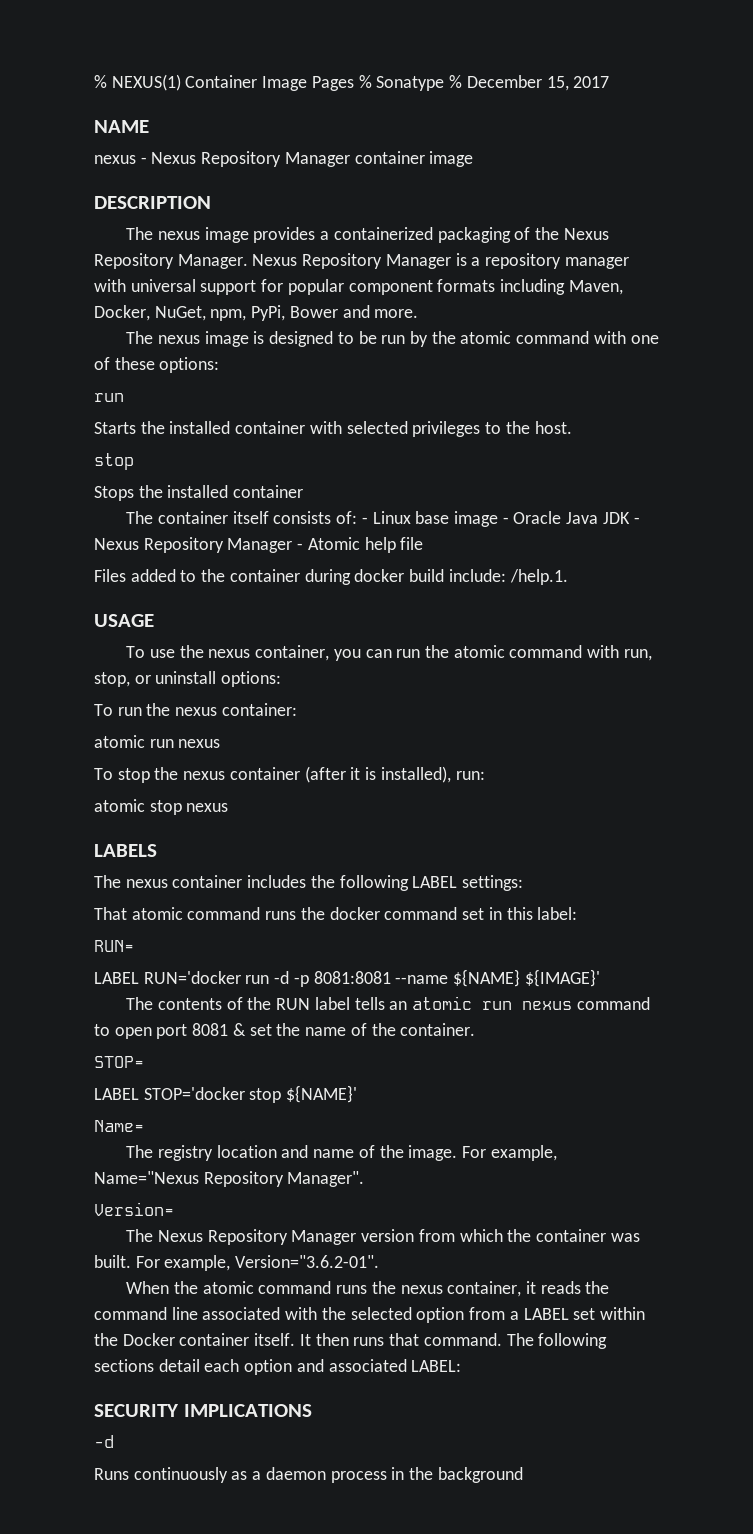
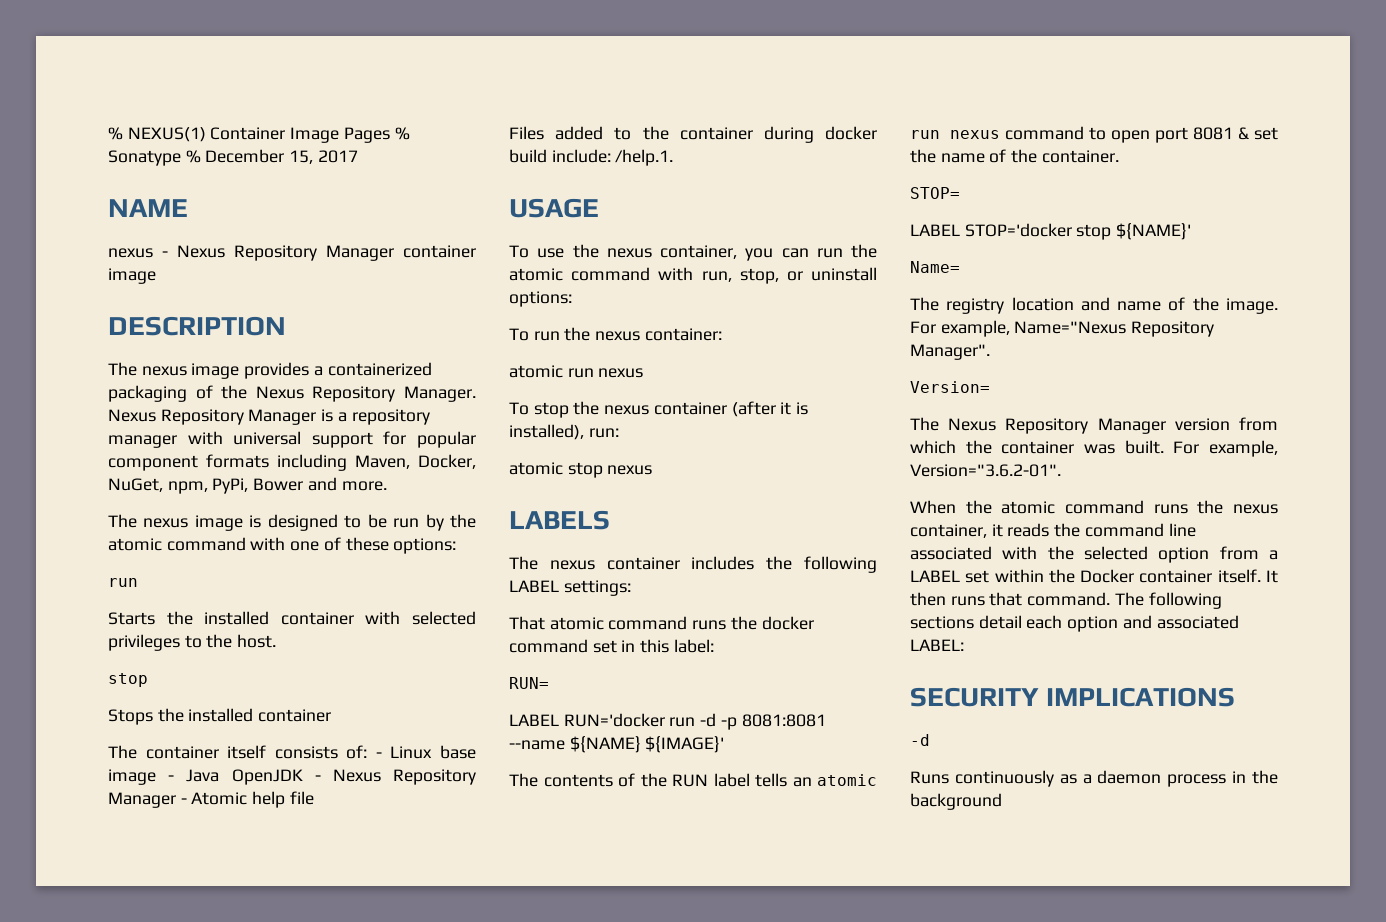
[513,511,630,524] Oracle Java JDK -> [186,769,303,785] Java OpenJDK

